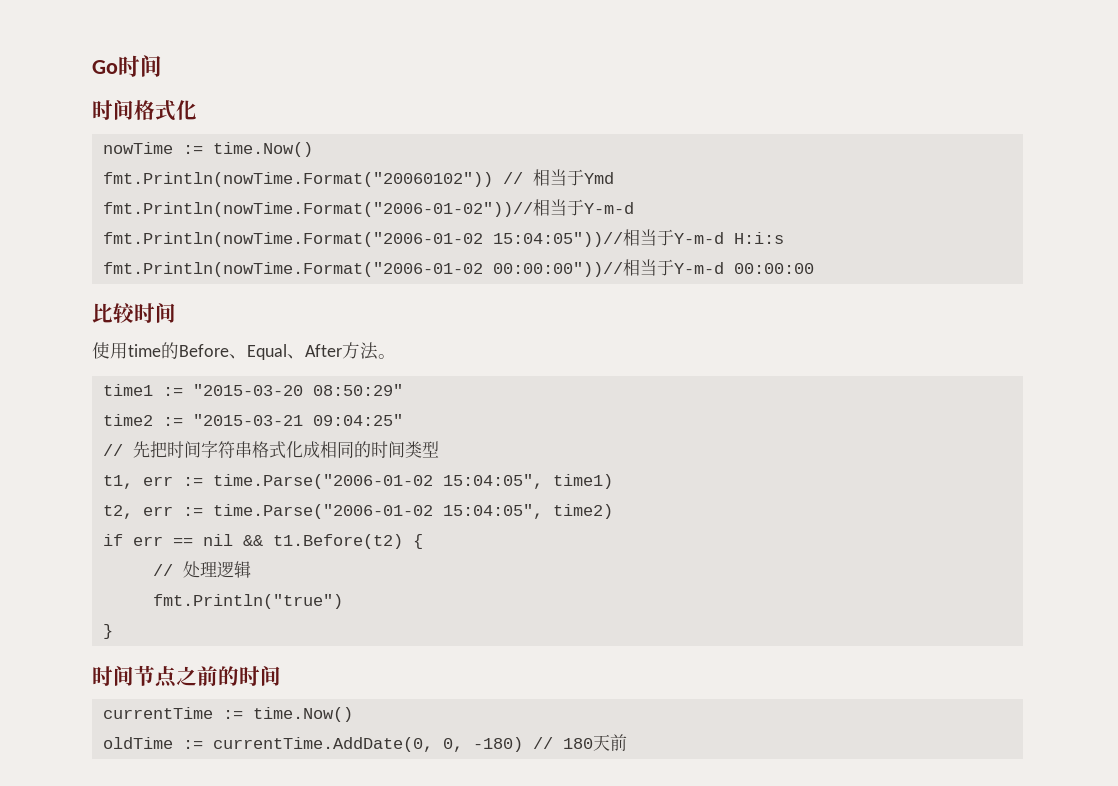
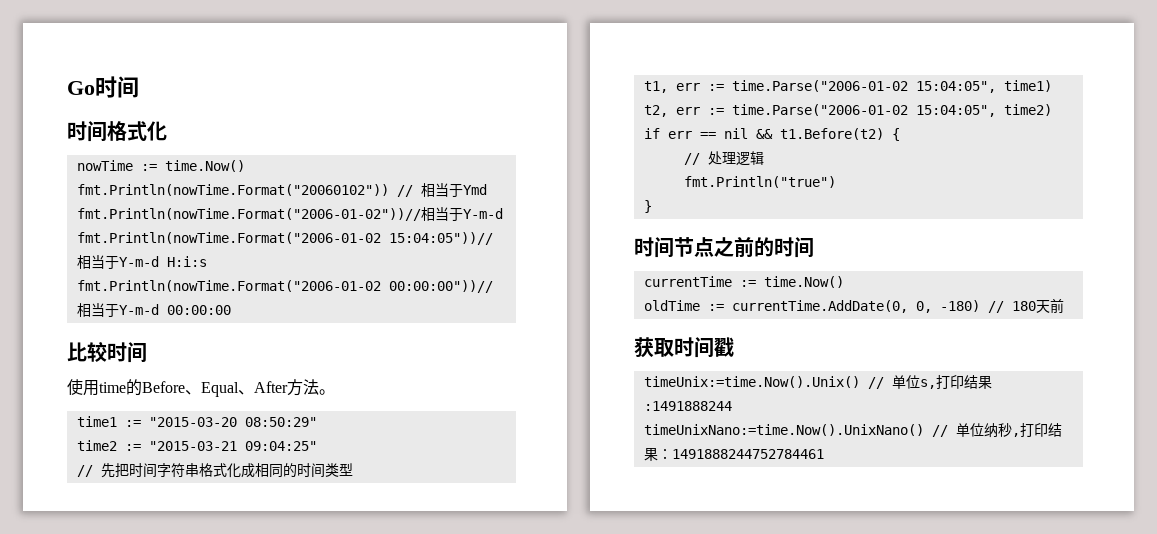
(627, 742) none -> [634,337,734,358] [643,374,992,389] [643,401,732,411] [643,422,1062,438] [643,448,824,461] // 获取时间戳 // timeUnix:=time.Now().Unix() // 单位s,打印结果:1491888244 // timeUnixNano:=time.Now().UnixNano() // 单位纳秒,打印结果：1491888244752784461

